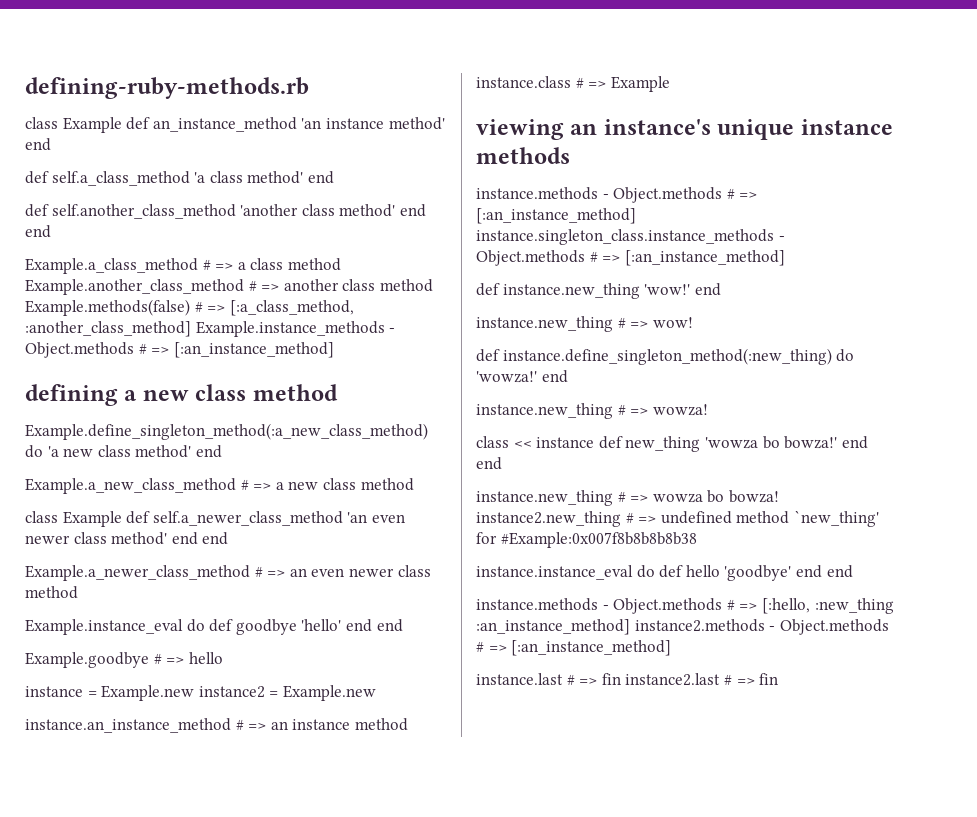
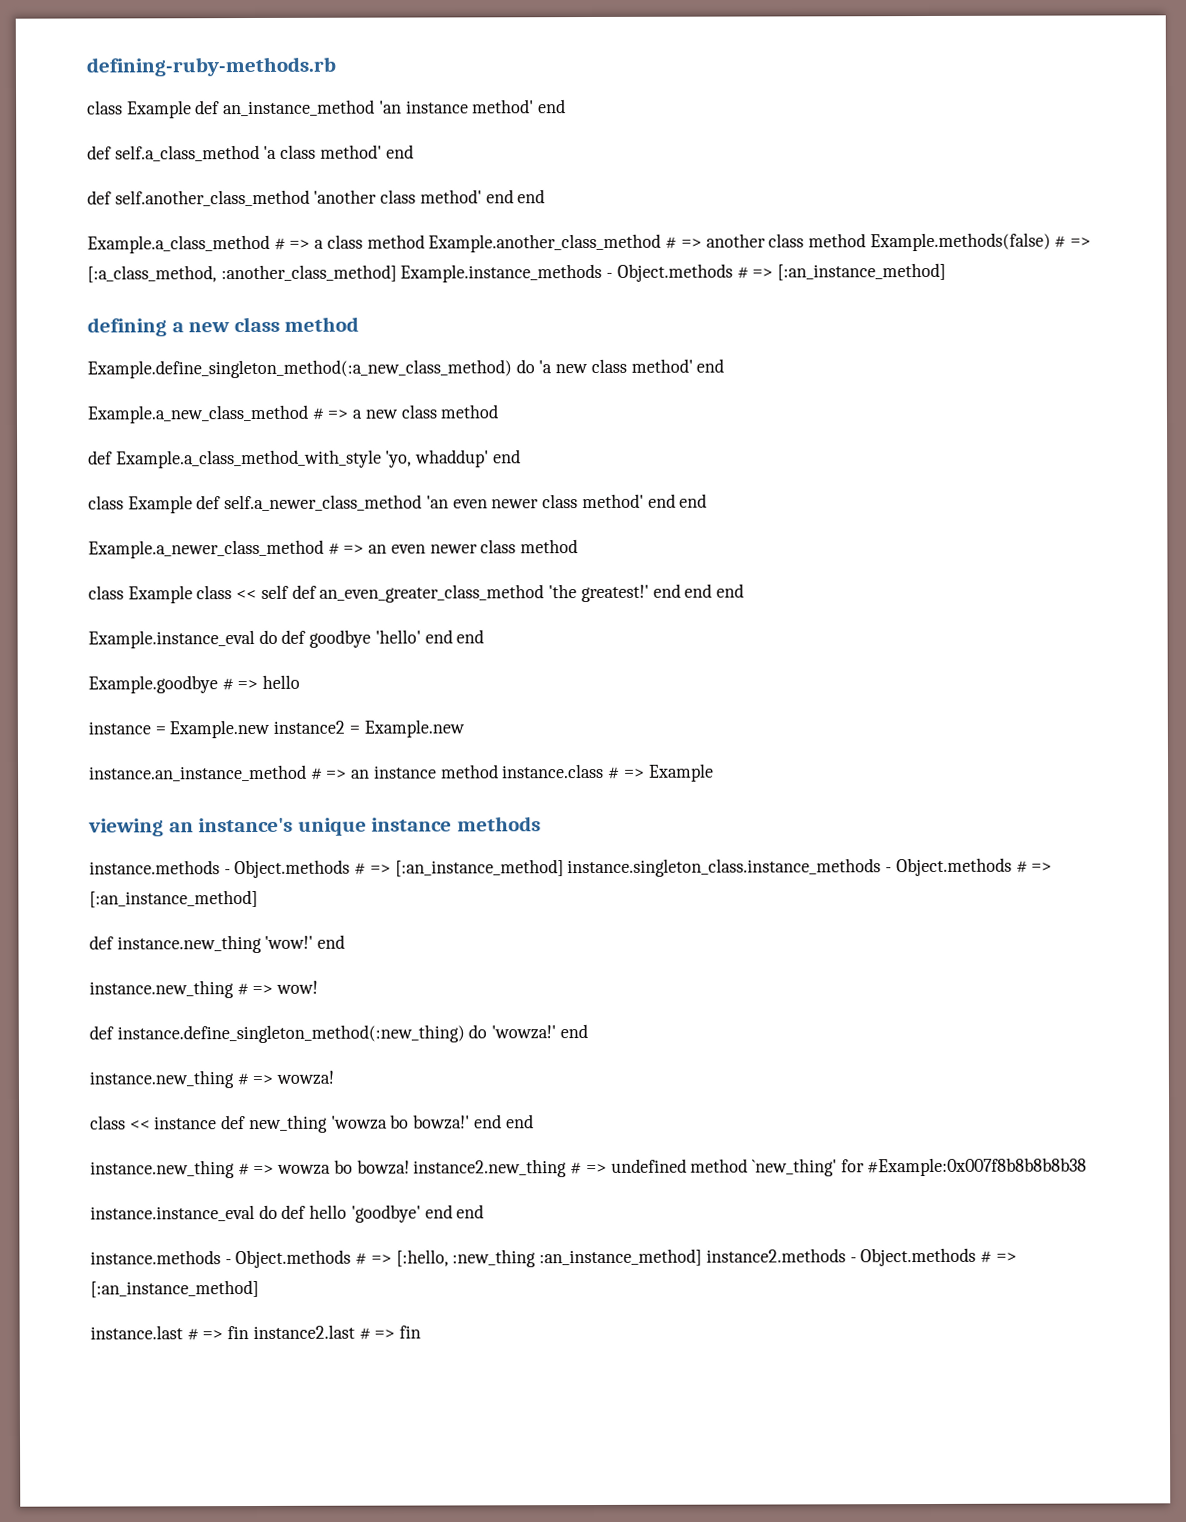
(414, 484) none -> [88,449,521,469] // def Example.a_class_method_with_style 'yo, whaddup' end
(78, 592) none -> [88,583,744,604] // class Example class << self def an_even_greater_class_method 'the greatest!' end end end

